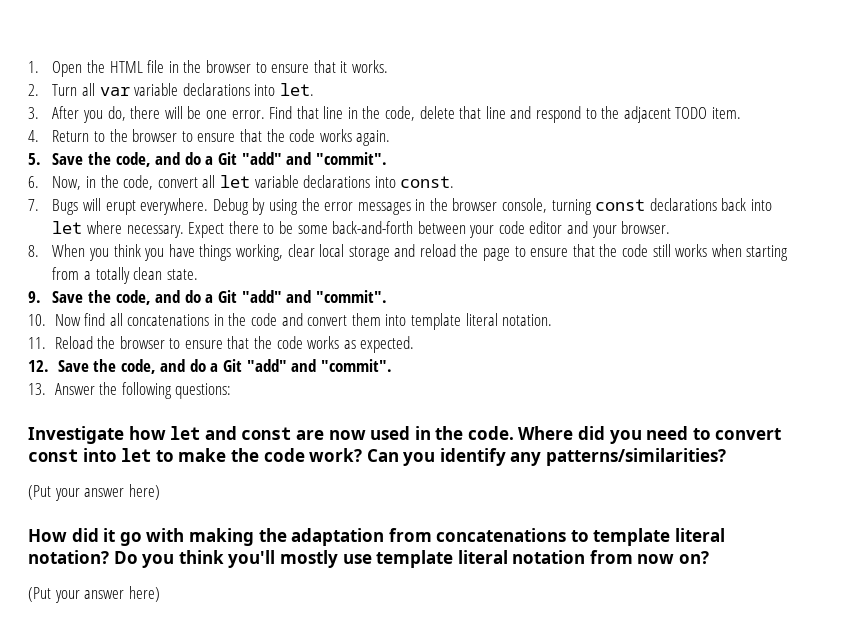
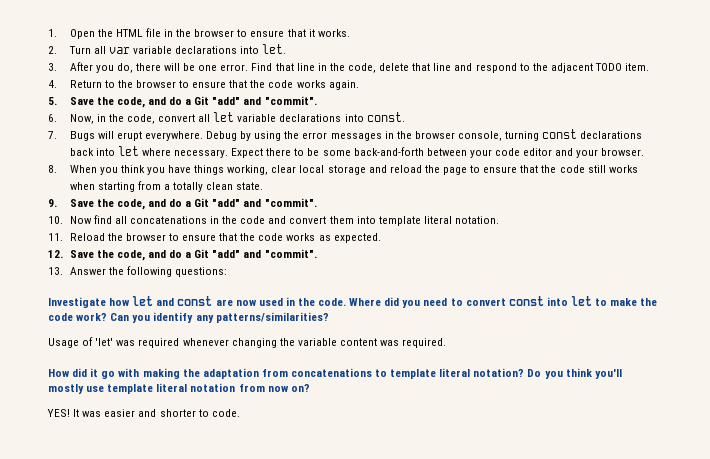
[28,484,160,501] (Put your answer here) -> [48,337,447,348] Usage of 'let' was required whenever changing the variable content was required.
[28,586,160,603] (Put your answer here) -> [47,409,240,417] YES! It was easier and shorter to code.

